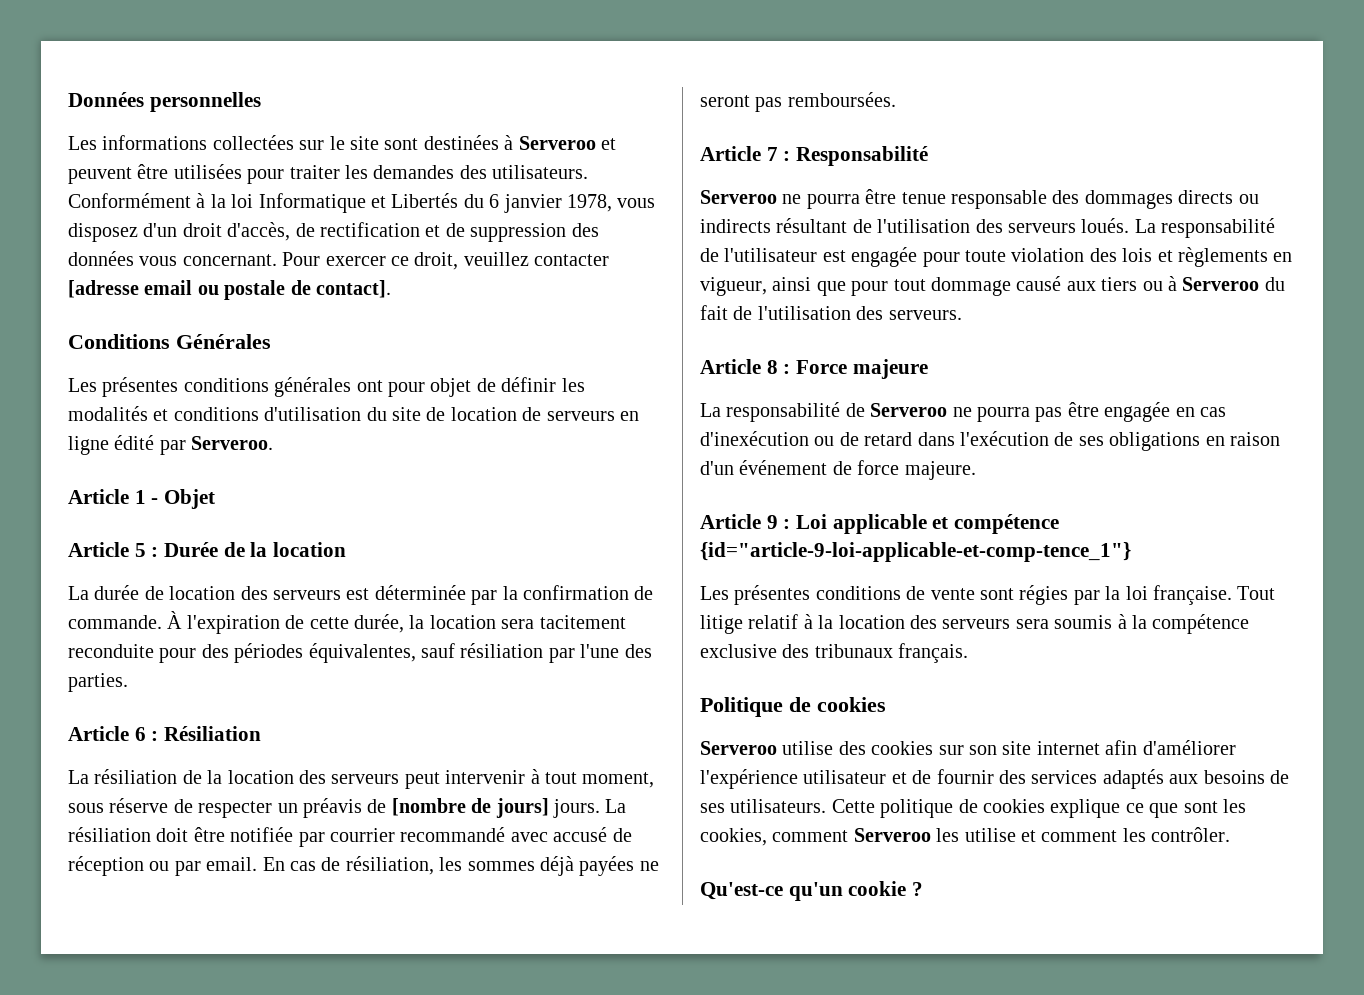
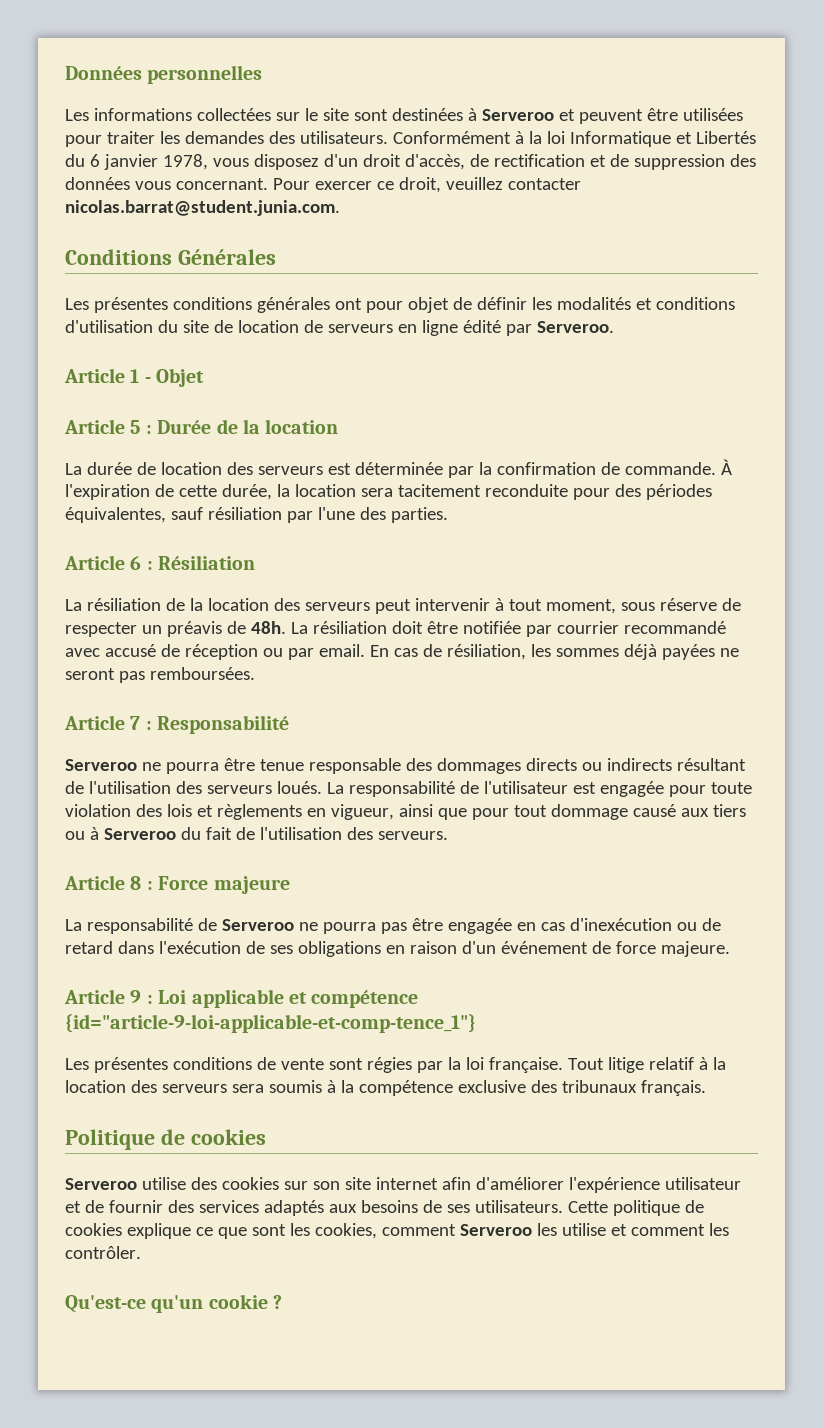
[68,280,391,300] [adresse email ou postale de contact]. -> [65,200,340,216] nicolas.barrat@student.junia.com.
[391,798,600,818] [nombre de jours] jours. -> [250,621,286,634] 48h.

